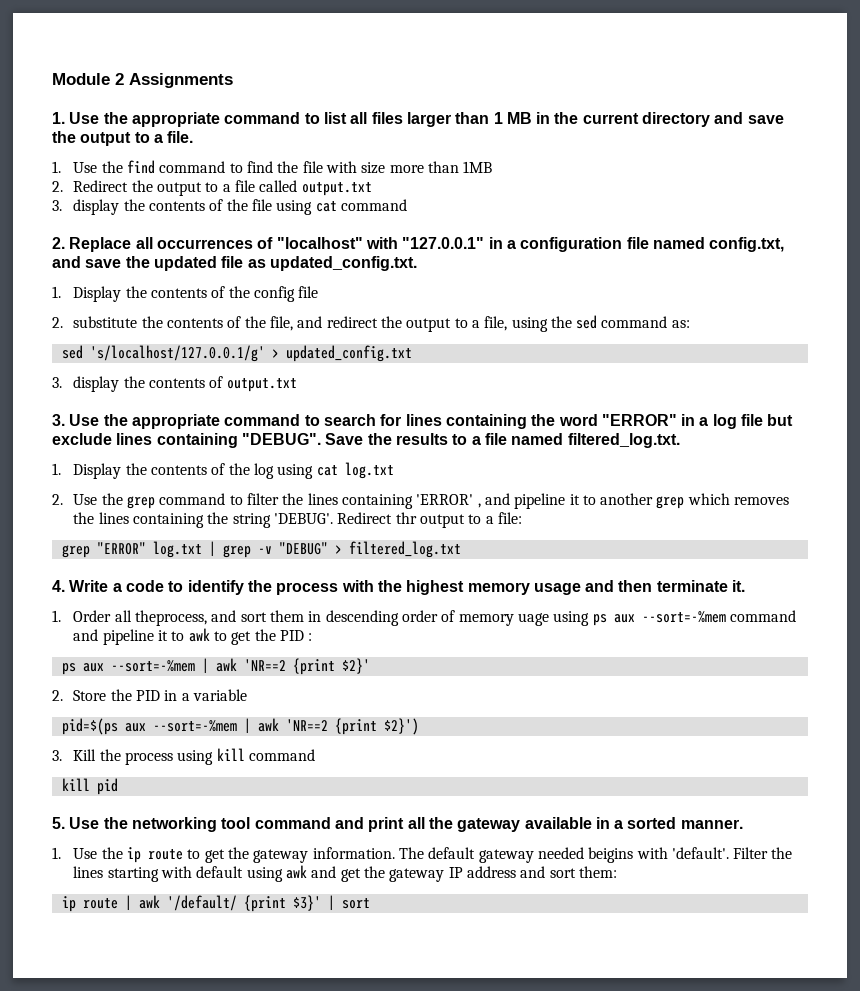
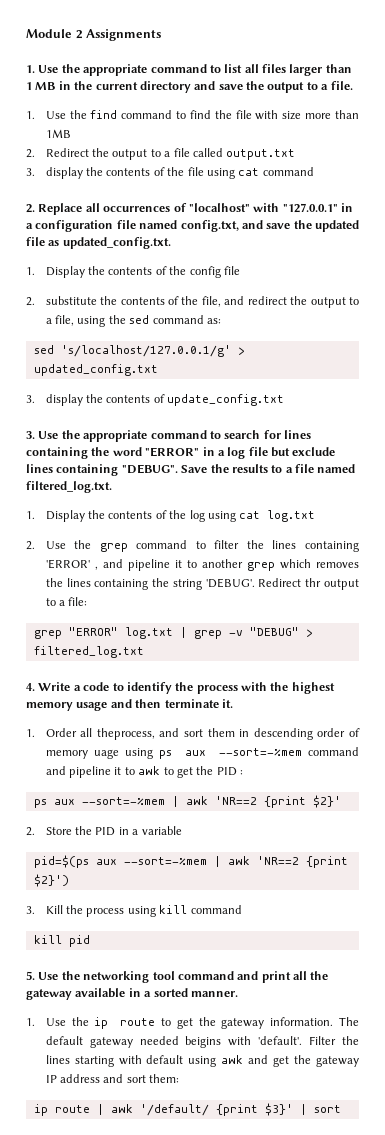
[226,378,297,392] output.txt -> [167,394,285,406] update_config.txt

